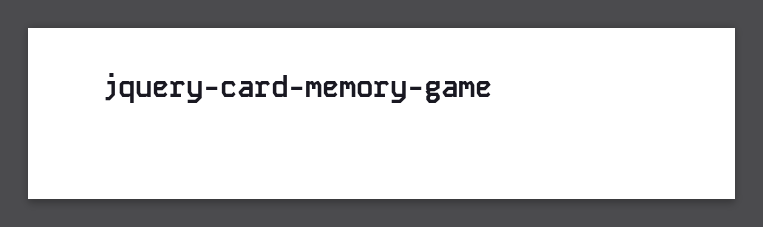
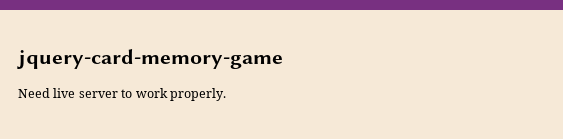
(492, 88) none -> [18,88,226,101] // Need live server to work properly.

